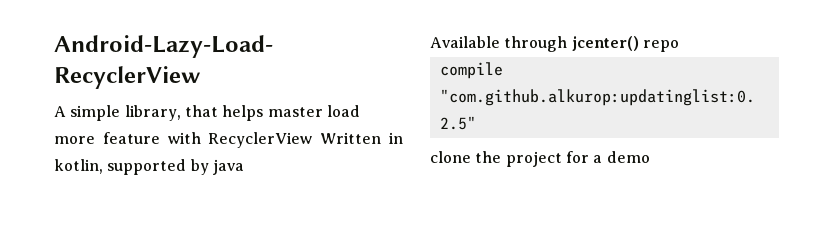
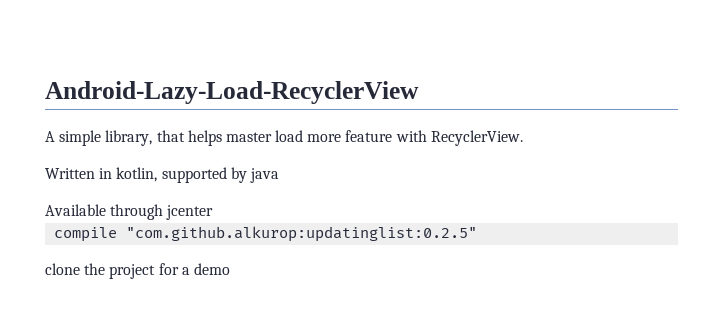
[208,132,313,148] RecyclerView -> [430,130,523,146] RecyclerView. //
[571,36,679,52] jcenter() repo -> [166,205,214,220] jcenter

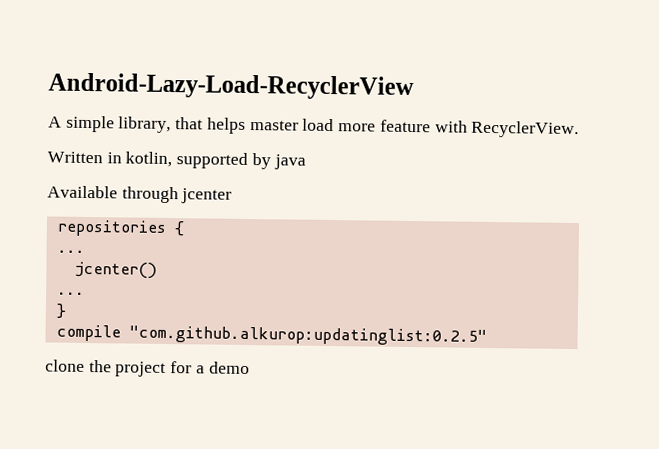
(214, 212) none -> [56,219,185,237] [56,249,85,253] [74,261,157,279] [56,291,85,295] [55,303,66,319] // repositories { // ... // jcenter() // ... // }

